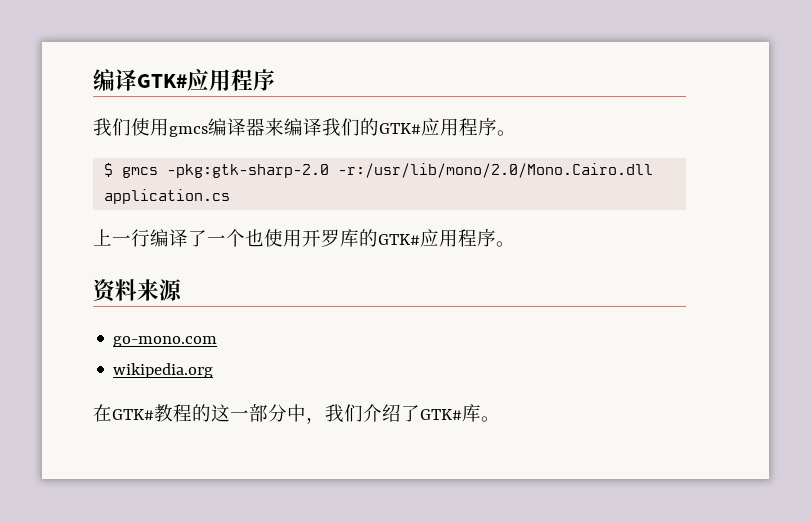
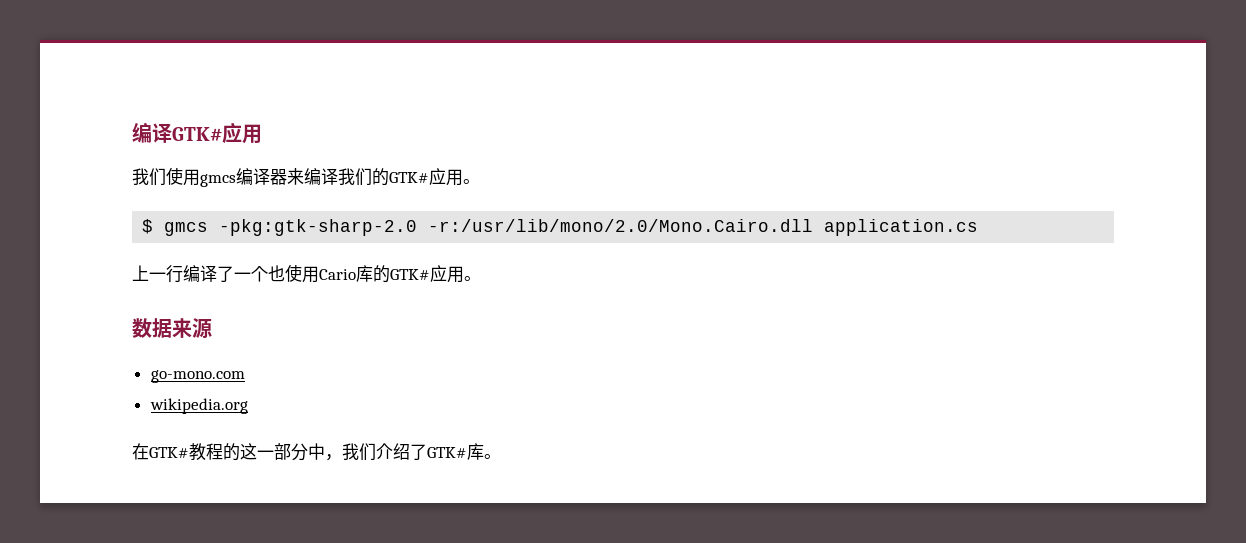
[231,69,275,91] 程序 -> (262, 134) none
[459,118,497,136] 程序 -> (463, 177) none
[302,229,340,247] 开罗 -> [319,269,356,280] Cario
[458,229,515,247] [93,279,137,303] 程序。 // 资料 -> [464,276,481,281] [132,318,172,338] 。 // 数据

